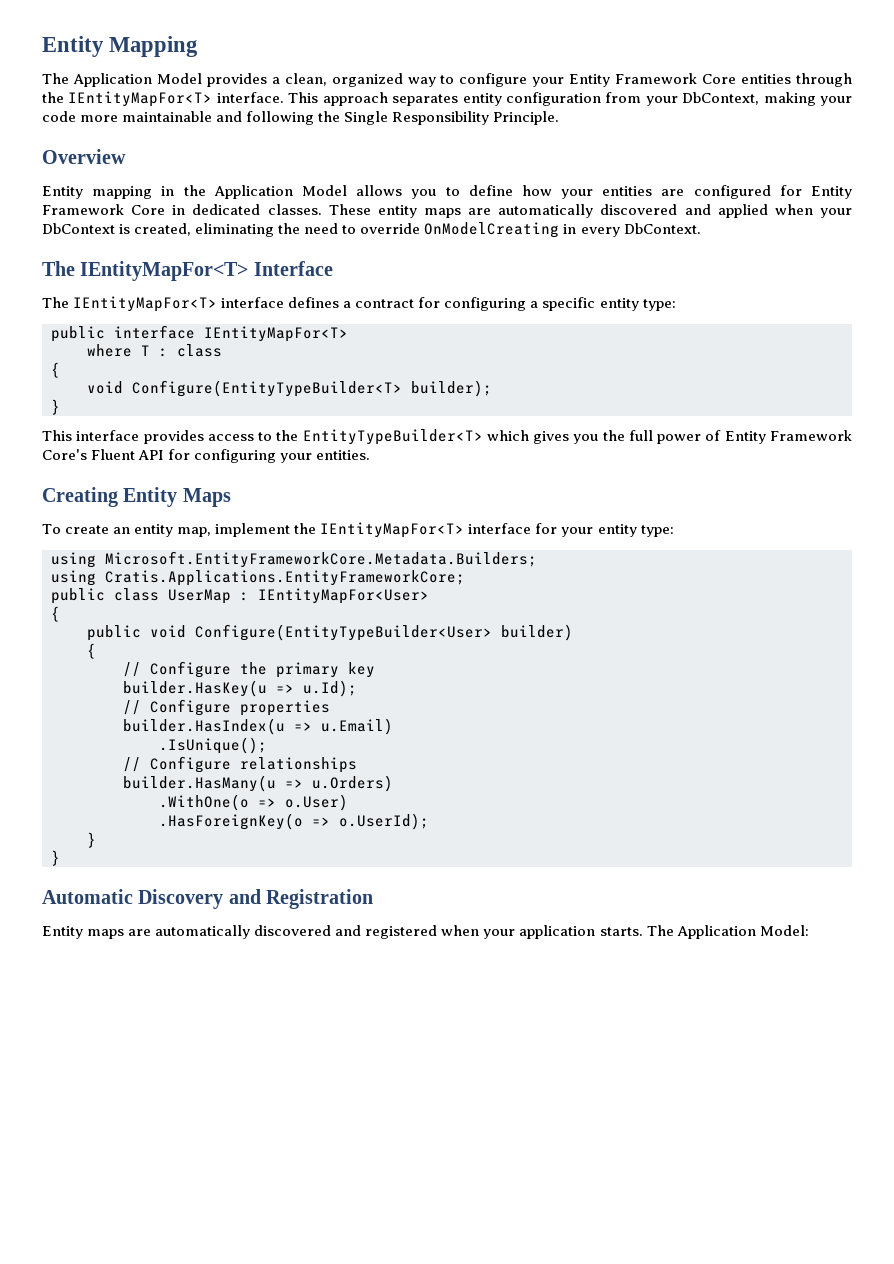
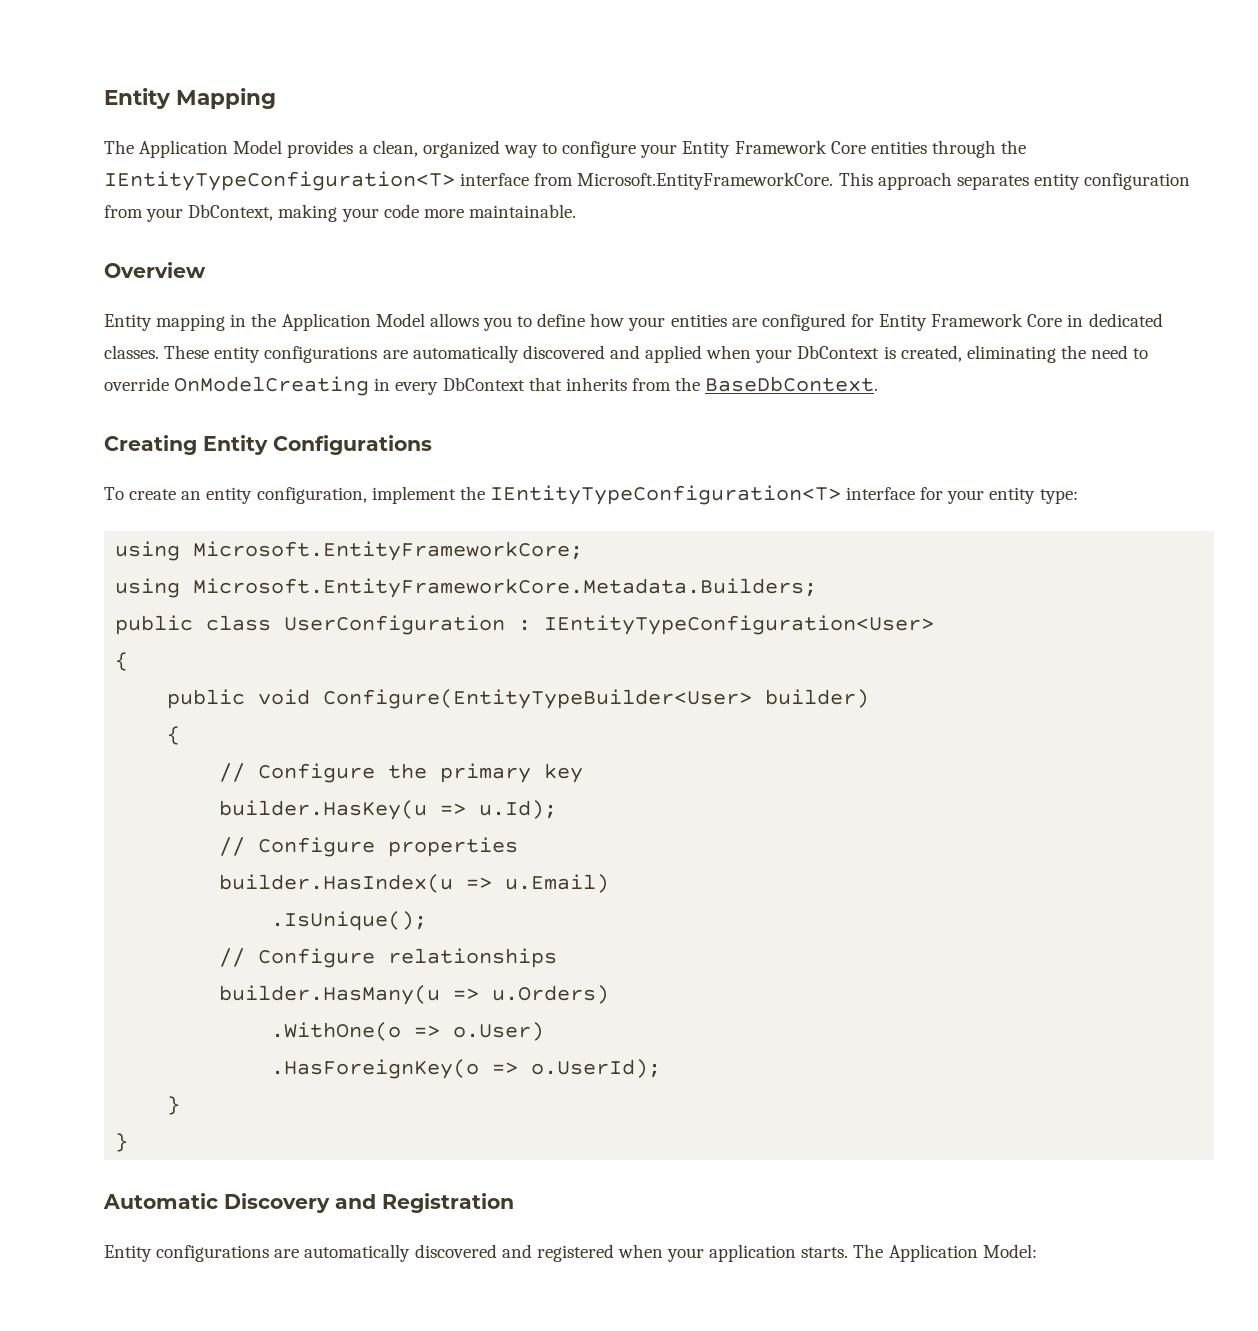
[68,91,284,107] IEntityMapFor<T> interface. -> [104,171,834,191] IEntityTypeConfiguration<T> interface from Microsoft.EntityFrameworkCore.
[122,111,560,125] maintainable and following the Single Responsibility Principle. -> [468,204,576,218] maintainable.
[424,208,462,218] maps -> [264,346,378,363] configurations
[623,223,701,234] [42,261,333,281] [42,296,676,312] [51,325,348,342] [87,344,222,357] [51,362,60,378] [87,380,492,397] [51,399,60,415] [42,429,852,445] [42,449,371,463] DbContext. // The IEntityMapFor<T> Interface // The IEntityMapFor<T> interface defines a contract for configuring a specific entity type: // public interface IEntityMapFor<T> // where T : class // { // void Configure(EntityTypeBuilder<T> builder); // } // This interface provides access to the EntityTypeBuilder<T> which gives you the full power of Entity Framework Core's Fluent API for configuring your entities. -> [442,376,879,392] DbContext that inherits from the BaseDbContext.
[182,488,231,507] Maps -> [273,435,432,455] Configurations
[177,527,212,537] map, -> [256,487,367,504] configuration,
[320,522,465,538] IEntityMapFor<T> -> [489,485,841,505] IEntityTypeConfiguration<T>
[105,551,537,568] [51,570,465,586] Microsoft.EntityFrameworkCore.Metadata.Builders; // using Cratis.Applications.EntityFrameworkCore; -> [193,541,584,561] [115,578,818,598] Microsoft.EntityFrameworkCore; // using Microsoft.EntityFrameworkCore.Metadata.Builders;
[168,588,429,604] UserMap : IEntityMapFor<User> -> [284,615,935,635] UserConfiguration : IEntityTypeConfiguration<User>
[87,929,125,939] maps -> [156,1245,270,1262] configurations

